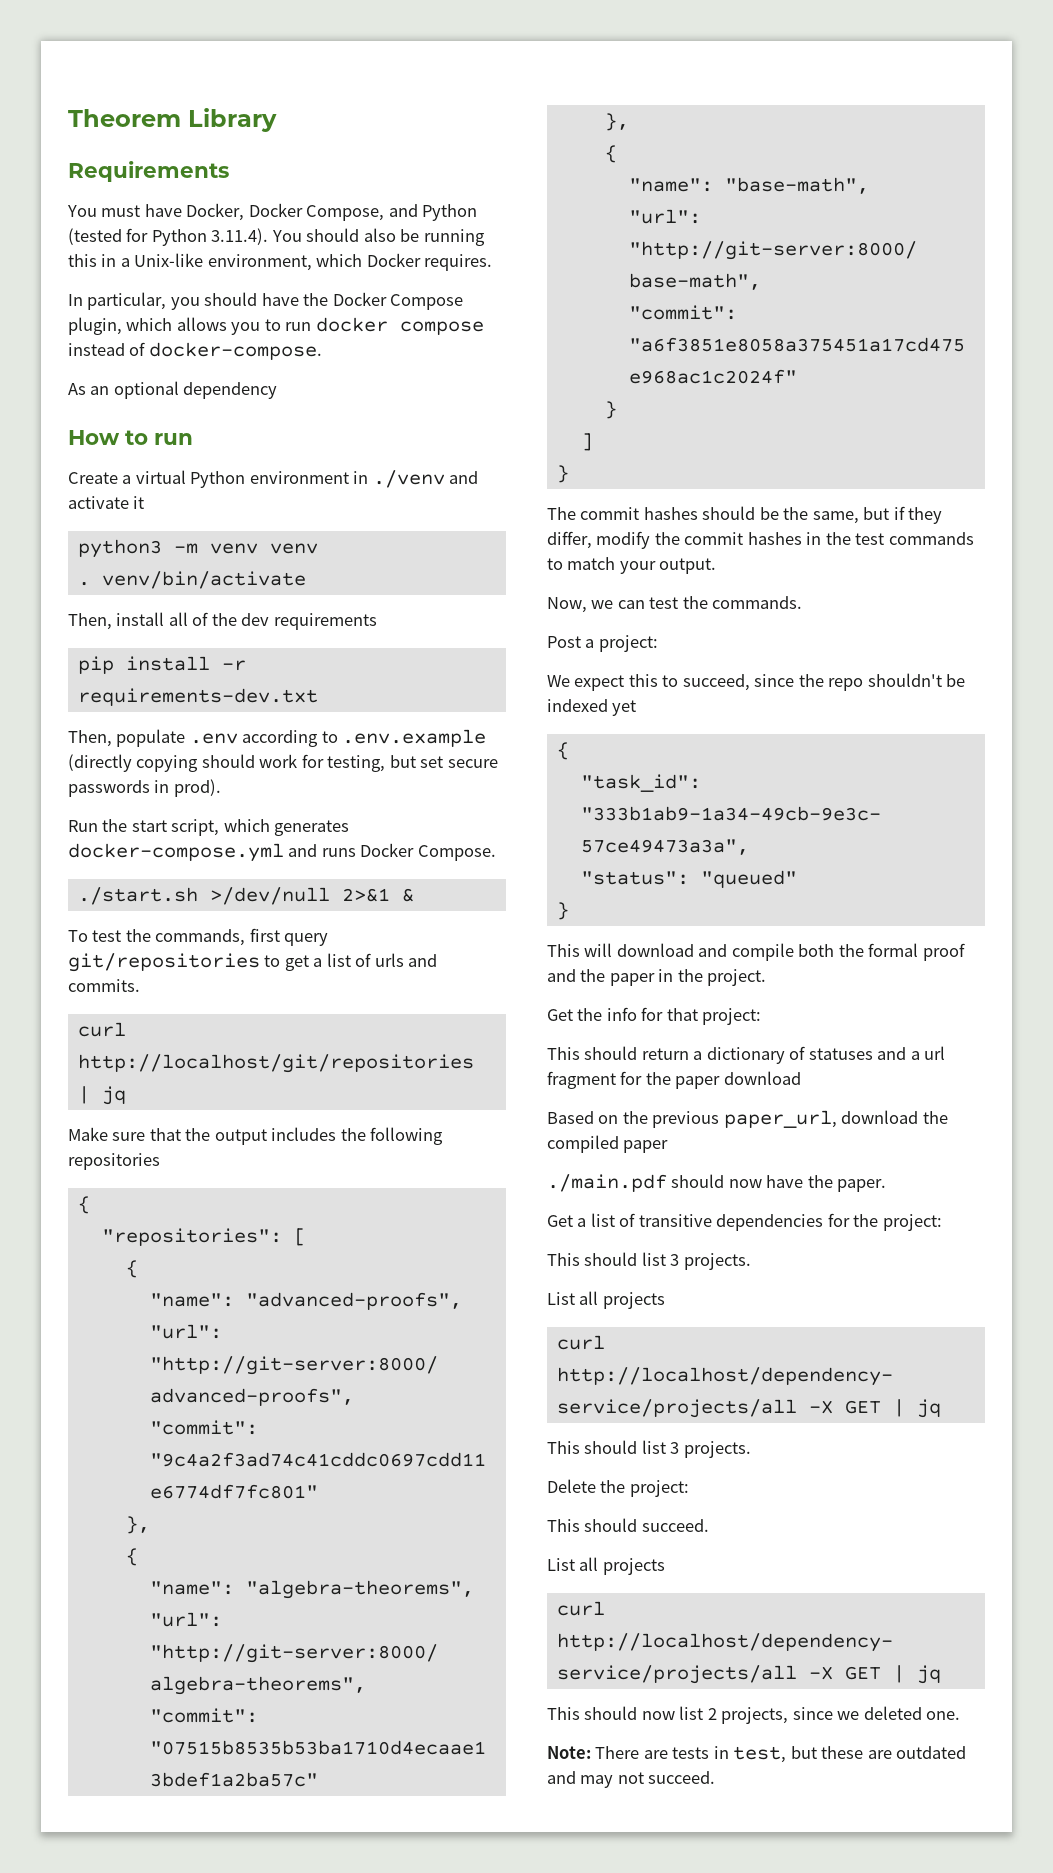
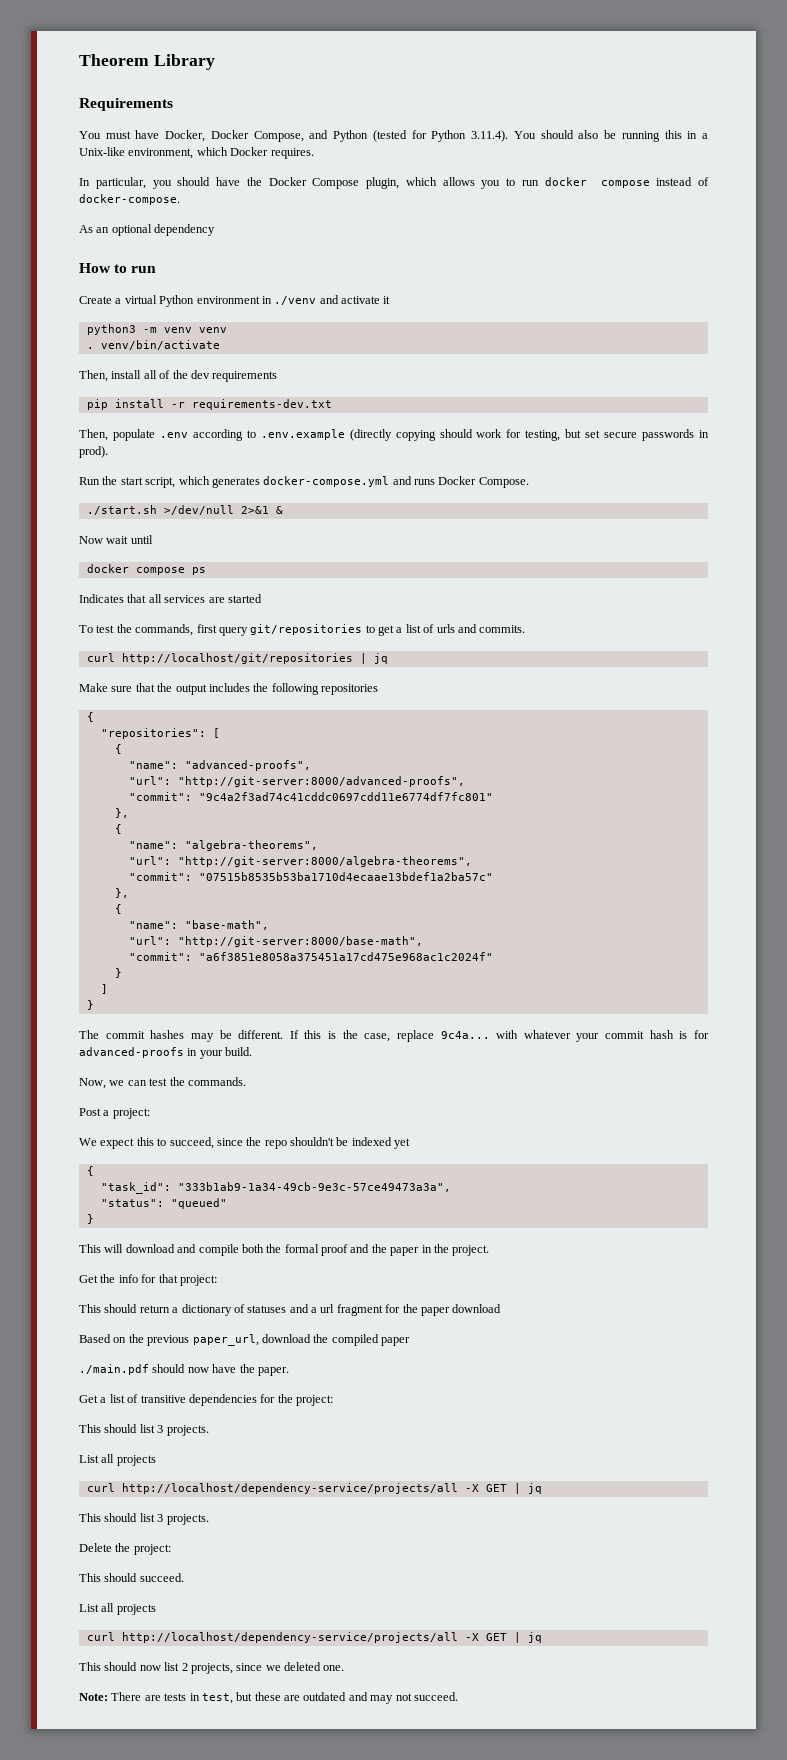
(414, 895) none -> [79,535,153,544] [86,564,206,575] [79,594,262,603] // Now wait until // docker compose ps // Indicates that all services are started
[702,506,943,524] [547,531,974,549] [547,557,717,574] should be the same, but if they differ, modify the commit hashes in the test commands to match your output. -> [190,1030,710,1042] [79,1047,253,1059] may be different. If this is the case, replace 9c4a... with whatever your commit hash is for advanced-proofs in your build.

